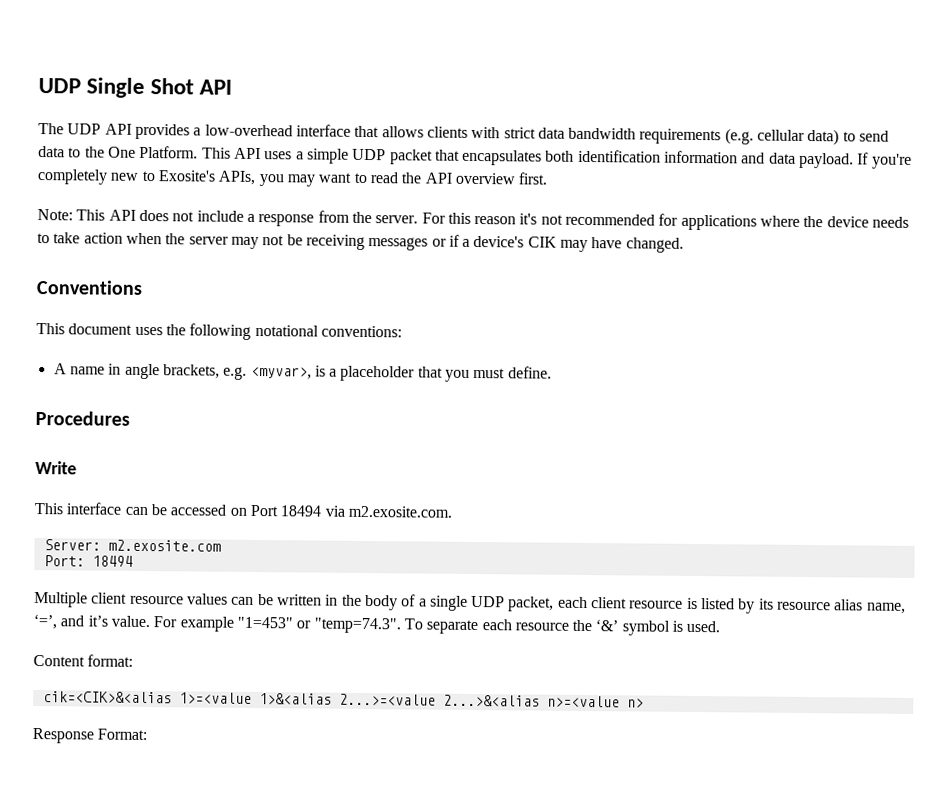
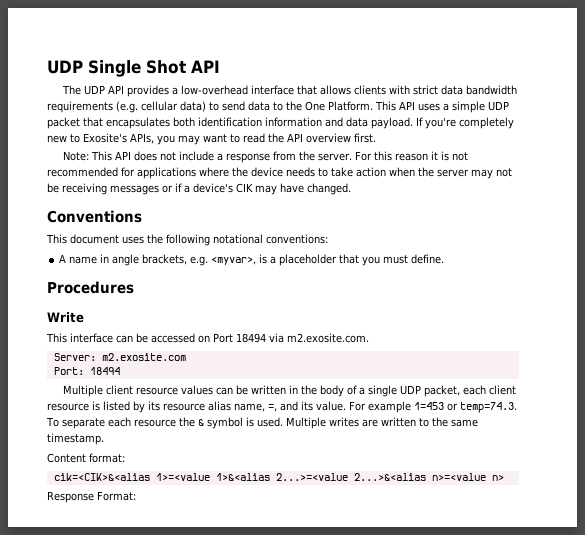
[519,213,538,225] it's -> [430,151,449,161] it is
[33,613,401,634] ‘=’, and it’s value. For example "1=453" or "temp=74.3". -> [268,401,517,413] =, and its value. For example 1=453 or temp=74.3.
[595,619,619,632] ‘&’ -> [197,419,204,426] &
(721, 626) none -> [285,417,478,429] [47,433,104,445] Multiple writes are written to the same timestamp.

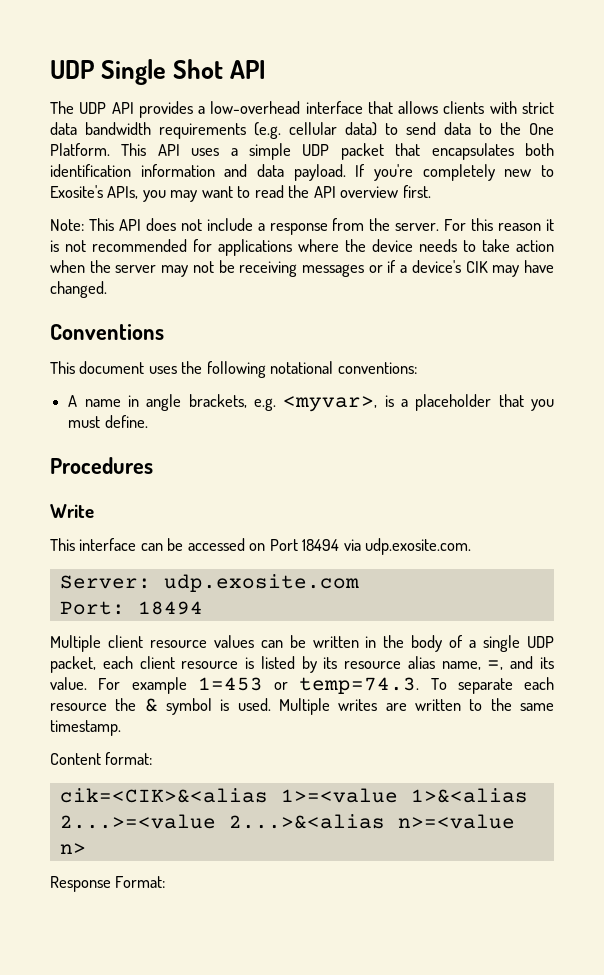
[287,333,369,343] m2.exosite.com. -> [365,538,472,555] udp.exosite.com.
[101,353,186,361] m2.exosite.com -> [163,574,359,592] udp.exosite.com

